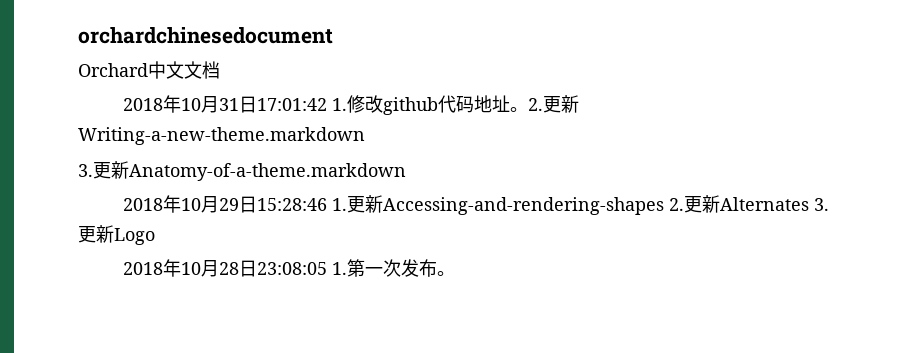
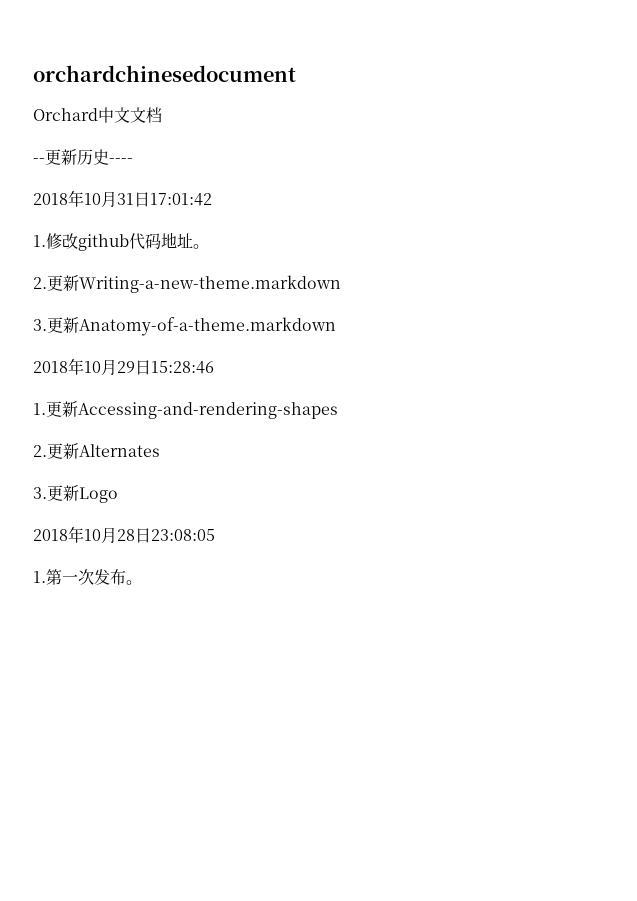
(220, 70) none -> [33,149,133,165] // --更新历史----
(327, 104) none -> (212, 199) //
(528, 109) none -> (209, 246) //
(327, 204) none -> (214, 367) //
(664, 206) none -> (338, 410) //
(809, 204) none -> (160, 450) //
(327, 268) none -> (215, 535) //

